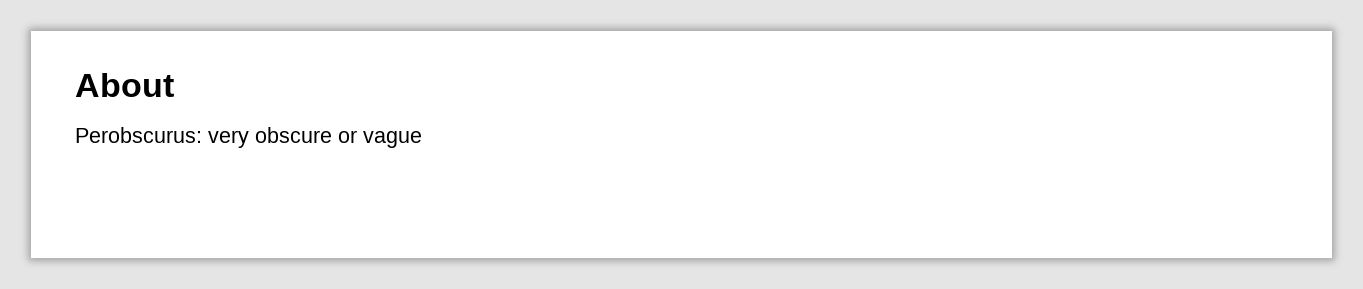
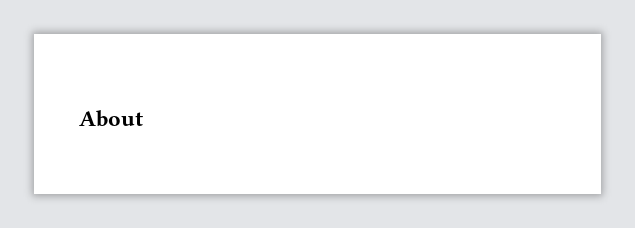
[75,127,422,148] // Perobscurus: very obscure or vague -> (143, 118) none

